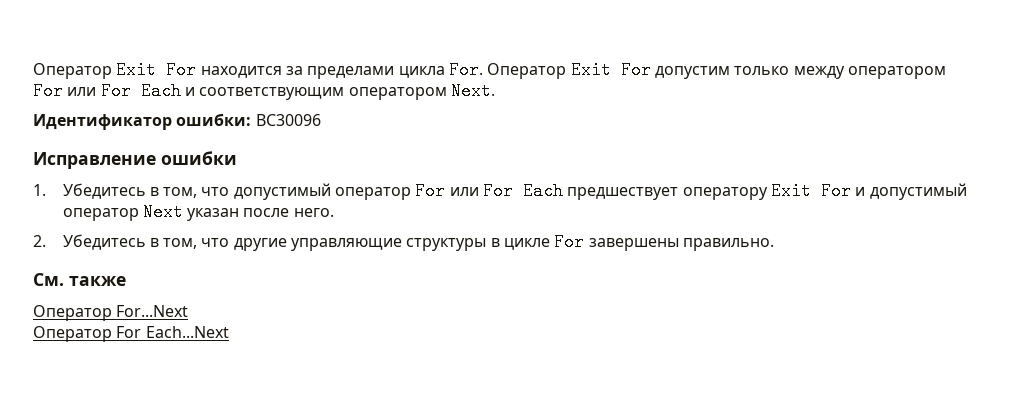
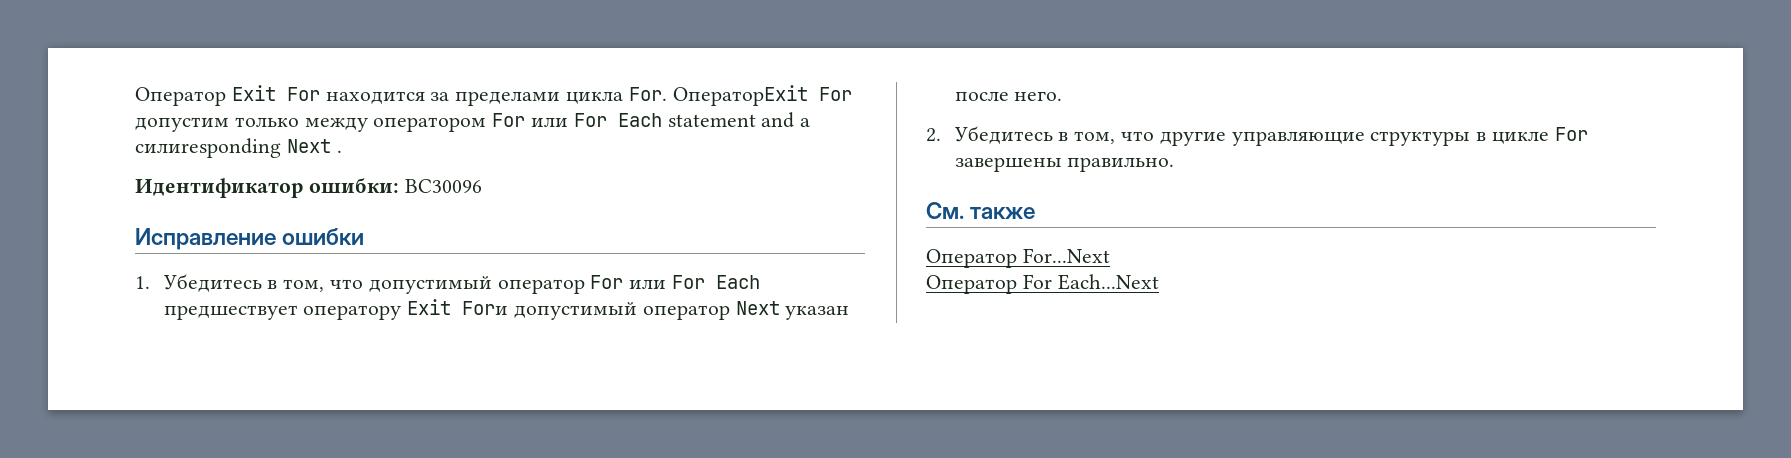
[487,61,611,79] Оператор Exit -> [672,85,808,106] ОператорExit
[184,82,495,100] и соответствующим оператором Next. -> [667,112,811,128] [135,138,342,158] statement and a cилиresponding Next .
[821,182,866,200] For и -> [462,301,509,315] Forи

